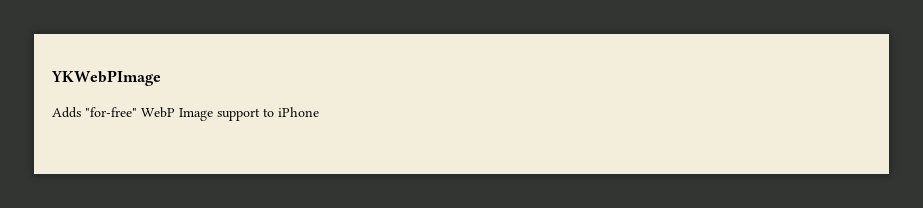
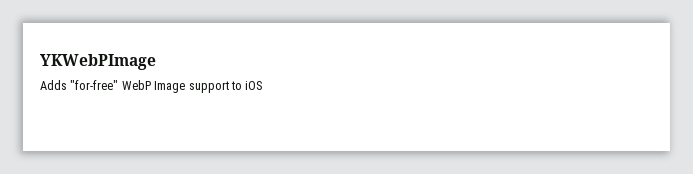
[278,107,319,117] iPhone -> [245,81,263,90] iOS

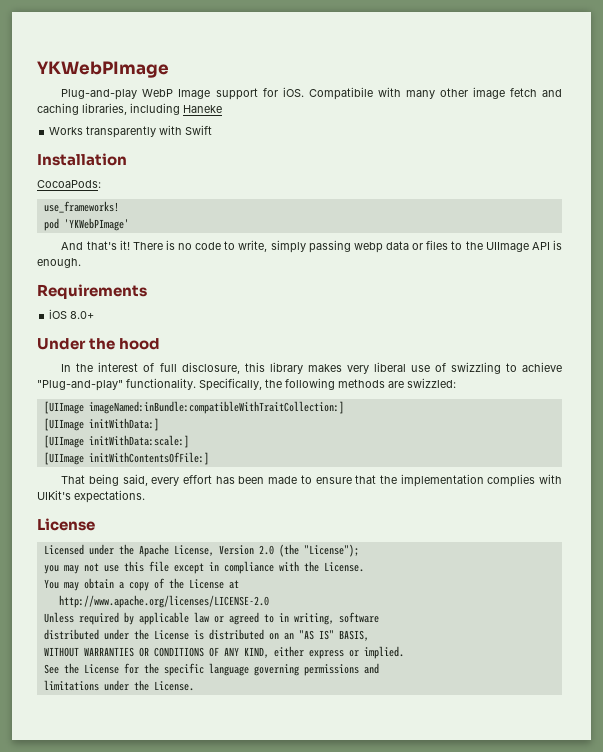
[40,80,119,90] Adds "for-free" -> [61,89,138,100] Plug-and-play
[230,81,263,90] to iOS -> [262,87,563,100] [37,103,222,115] [49,125,213,138] [37,153,127,166] [37,180,101,188] [43,201,119,213] [43,218,129,231] [61,240,562,253] [37,258,81,268] [37,284,147,299] [49,309,95,319] [37,338,161,350] [61,362,562,374] [37,378,456,391] [43,401,344,414] [43,418,159,431] [43,435,189,448] [43,452,209,465] [61,474,562,487] [37,490,145,503] [37,518,95,531] [43,544,359,557] [43,561,364,574] [43,578,239,591] [58,595,269,608] [43,612,379,625] [43,629,369,641] [43,646,404,659] [43,663,379,676] [43,680,194,691] for iOS. Compatibile with many other image fetch and caching libraries, including Haneke // Works transparently with Swift // Installation // CocoaPods: // use_frameworks! // pod 'YKWebPImage' // And that's it! There is no code to write, simply passing webp data or files to the UIImage API is enough. // Requirements // iOS 8.0+ // Under the hood // In the interest of full disclosure, this library makes very liberal use of swizzling to achieve "Plug-and-play" functionality. Specifically, the following methods are swizzled: // [UIImage imageNamed:inBundle:compatibleWithTraitCollection:] // [UIImage initWithData:] // [UIImage initWithData:scale:] // [UIImage initWithContentsOfFile:] // That being said, every effort has been made to ensure that the implementation complies with UIKit's expectations. // License // Licensed under the Apache License, Version 2.0 (the "License"); // you may not use this file except in compliance with the License. // You may obtain a copy of the License at // http://www.apache.org/licenses/LICENSE-2.0 // Unless required by applicable law or agreed to in writing, software // distributed under the License is distributed on an "AS IS" BASIS, // WITHOUT WARRANTIES OR CONDITIONS OF ANY KIND, either express or implied. // See the License for the specific language governing permissions and // limitations under the License.

